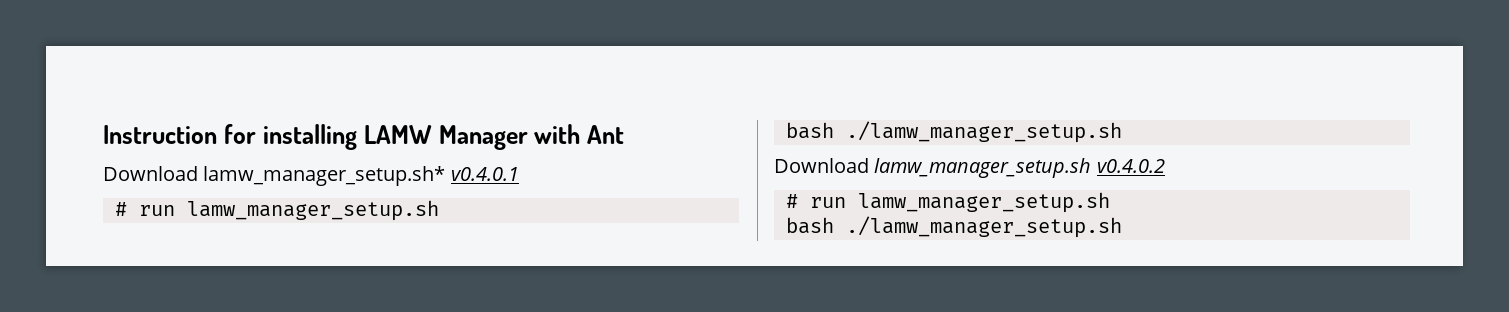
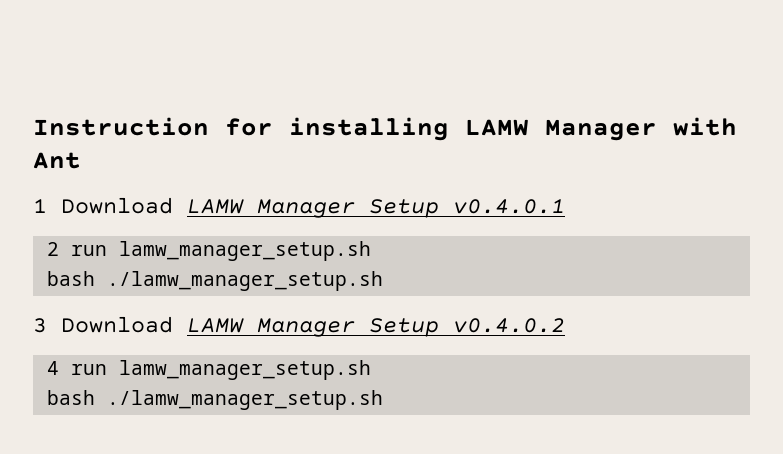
[103,166,446,186] Download lamw_manager_setup.sh* -> [33,197,439,218] 1 Download LAMW Manager Setup
[114,202,127,216] # -> [47,242,60,256] 2
[774,158,1092,178] Download lamw_manager_setup.sh -> [33,316,439,337] 3 Download LAMW Manager Setup
[785,194,798,208] # -> [47,361,60,375] 4

